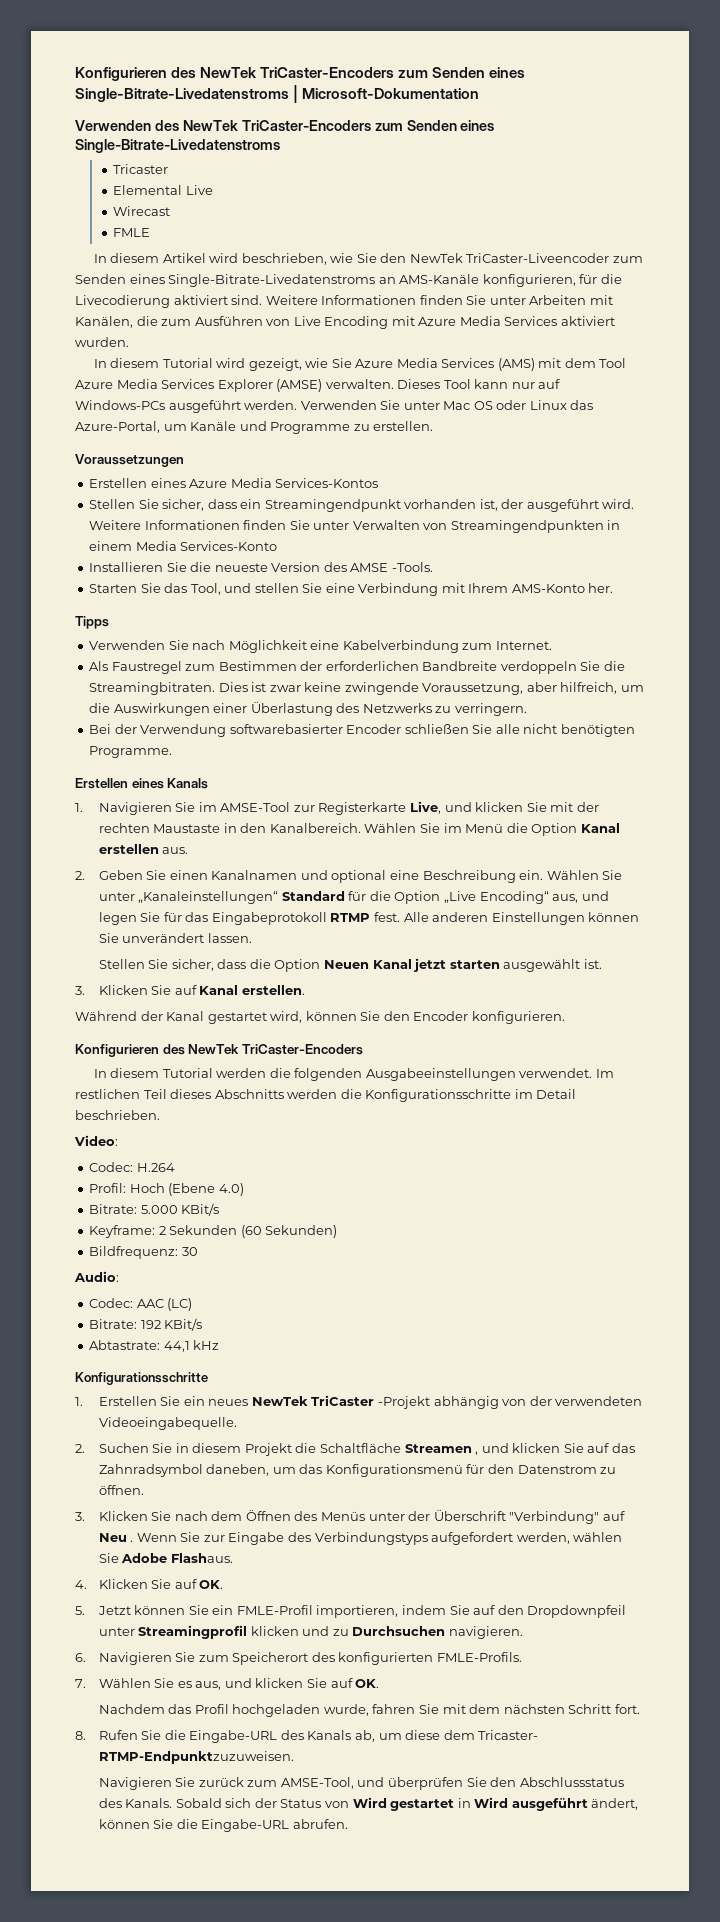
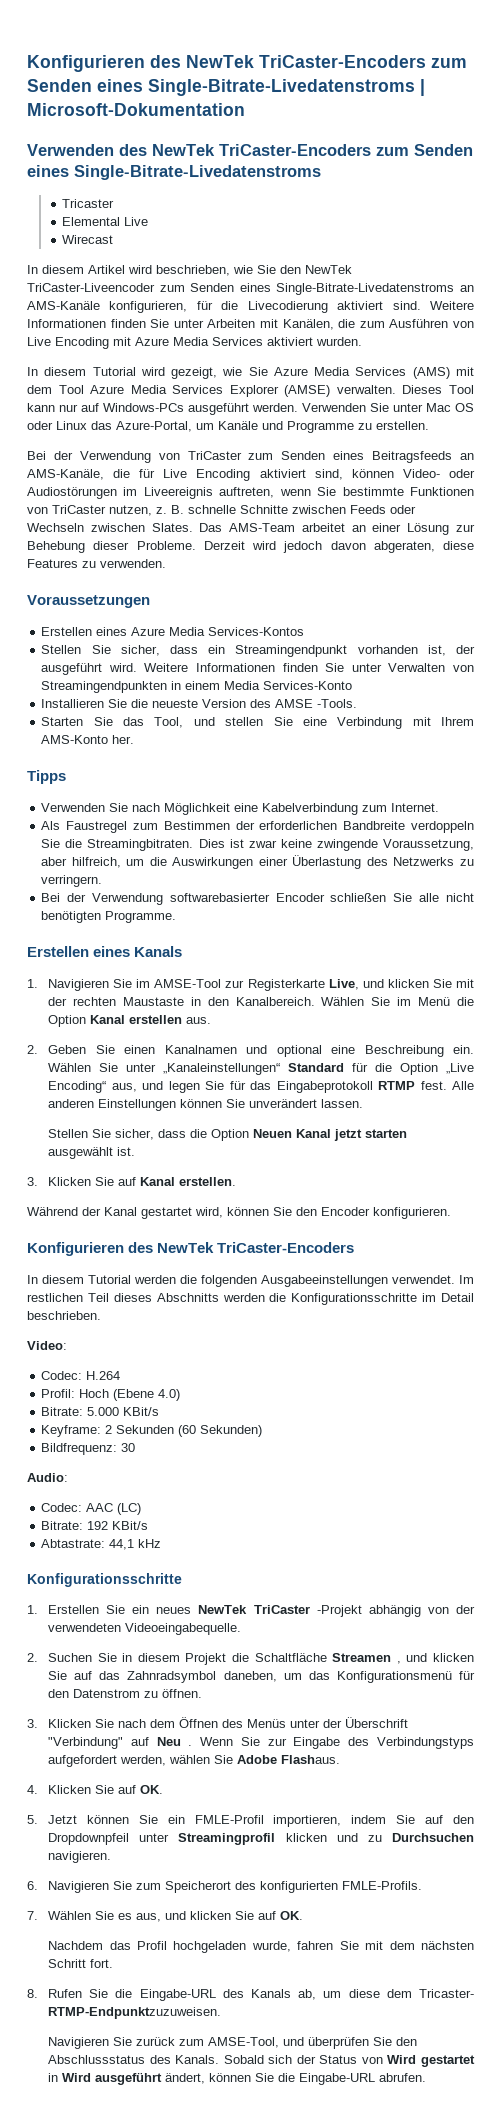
[113,228,151,237] // FMLE -> (114, 239) none
(434, 426) none -> [27,451,475,463] [27,469,475,481] [27,487,474,499] [27,505,416,516] [27,523,475,535] [27,541,474,553] [27,559,166,568] // Bei der Verwendung von TriCaster zum Senden eines Beitragsfeeds an AMS-Kanäle, die für Live Encoding aktiviert sind, können Video- oder Audiostörungen im Liveereignis auftreten, wenn Sie bestimmte Funktionen von TriCaster nutzen, z. B. schnelle Schnitte zwischen Feeds oder Wechseln zwischen Slates. Das AMS-Team arbeitet an einer Lösung zur Behebung dieser Probleme. Derzeit wird jedoch davon abgeraten, diese Features zu verwenden.

